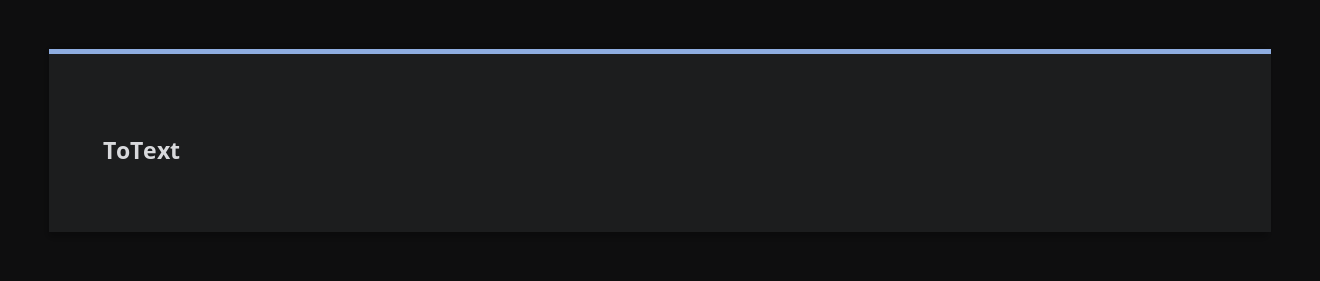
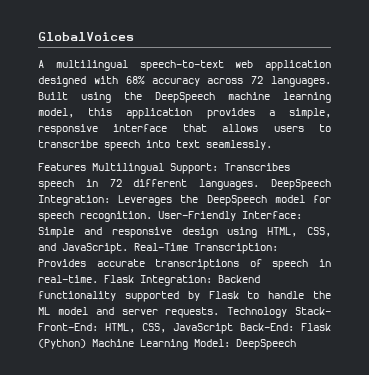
[103,142,180,159] ToText -> [38,32,134,41] [38,60,331,71] [38,76,331,87] [38,92,331,103] [38,108,331,119] [38,124,331,135] [38,140,272,151] [38,163,290,174] [38,179,331,190] [38,195,331,206] [38,211,302,222] [38,227,332,238] [38,243,278,254] [38,259,331,270] [38,275,260,286] [38,291,331,302] [38,307,331,318] [38,323,331,334] [38,339,296,350] GlobalVoices // A multilingual speech-to-text web application designed with 68% accuracy across 72 languages. Built using the DeepSpeech machine learning model, this application provides a simple, responsive interface that allows users to transcribe speech into text seamlessly. // Features Multilingual Support: Transcribes speech in 72 different languages. DeepSpeech Integration: Leverages the DeepSpeech model for speech recognition. User-Friendly Interface: Simple and responsive design using HTML, CSS, and JavaScript. Real-Time Transcription: Provides accurate transcriptions of speech in real-time. Flask Integration: Backend functionality supported by Flask to handle the ML model and server requests. Technology Stack- Front-End: HTML, CSS, JavaScript Back-End: Flask (Python) Machine Learning Model: DeepSpeech

